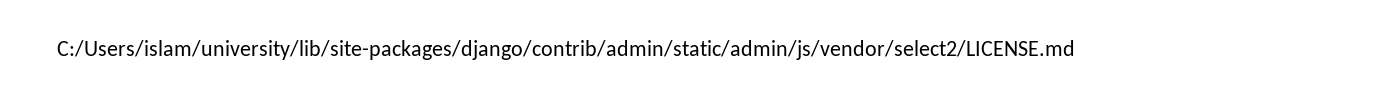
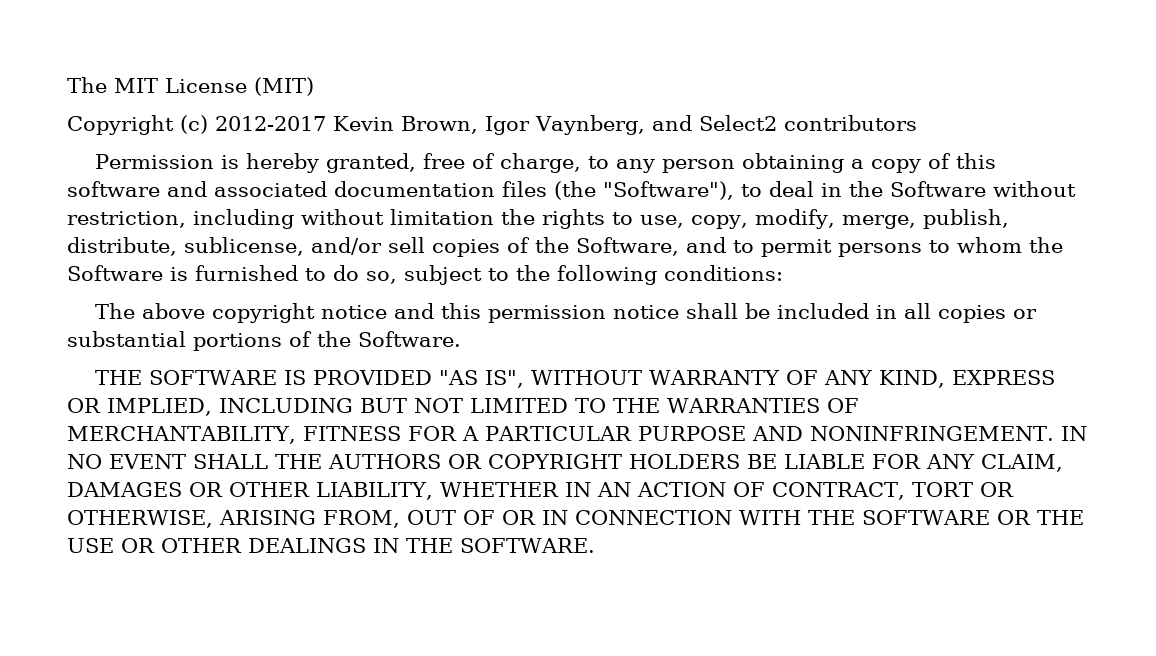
[57,40,1075,60] C:/Users/islam/university/lib/site-packages/django/contrib/admin/static/admin/js/vendor/select2/LICENSE.md -> [67,77,314,96] [67,115,917,135] [95,153,997,173] [67,181,1076,200] [67,209,1009,229] [67,237,1063,257] [67,265,783,285] [95,303,1038,323] [67,331,461,351] [95,370,1056,388] [67,398,859,416] [67,426,1087,444] [67,454,1063,472] [67,482,1014,500] [67,510,1084,528] [67,538,595,553] The MIT License (MIT) // Copyright (c) 2012-2017 Kevin Brown, Igor Vaynberg, and Select2 contributors // Permission is hereby granted, free of charge, to any person obtaining a copy of this software and associated documentation files (the "Software"), to deal in the Software without restriction, including without limitation the rights to use, copy, modify, merge, publish, distribute, sublicense, and/or sell copies of the Software, and to permit persons to whom the Software is furnished to do so, subject to the following conditions: // The above copyright notice and this permission notice shall be included in all copies or substantial portions of the Software. // THE SOFTWARE IS PROVIDED "AS IS", WITHOUT WARRANTY OF ANY KIND, EXPRESS OR IMPLIED, INCLUDING BUT NOT LIMITED TO THE WARRANTIES OF MERCHANTABILITY, FITNESS FOR A PARTICULAR PURPOSE AND NONINFRINGEMENT. IN NO EVENT SHALL THE AUTHORS OR COPYRIGHT HOLDERS BE LIABLE FOR ANY CLAIM, DAMAGES OR OTHER LIABILITY, WHETHER IN AN ACTION OF CONTRACT, TORT OR OTHERWISE, ARISING FROM, OUT OF OR IN CONNECTION WITH THE SOFTWARE OR THE USE OR OTHER DEALINGS IN THE SOFTWARE.

